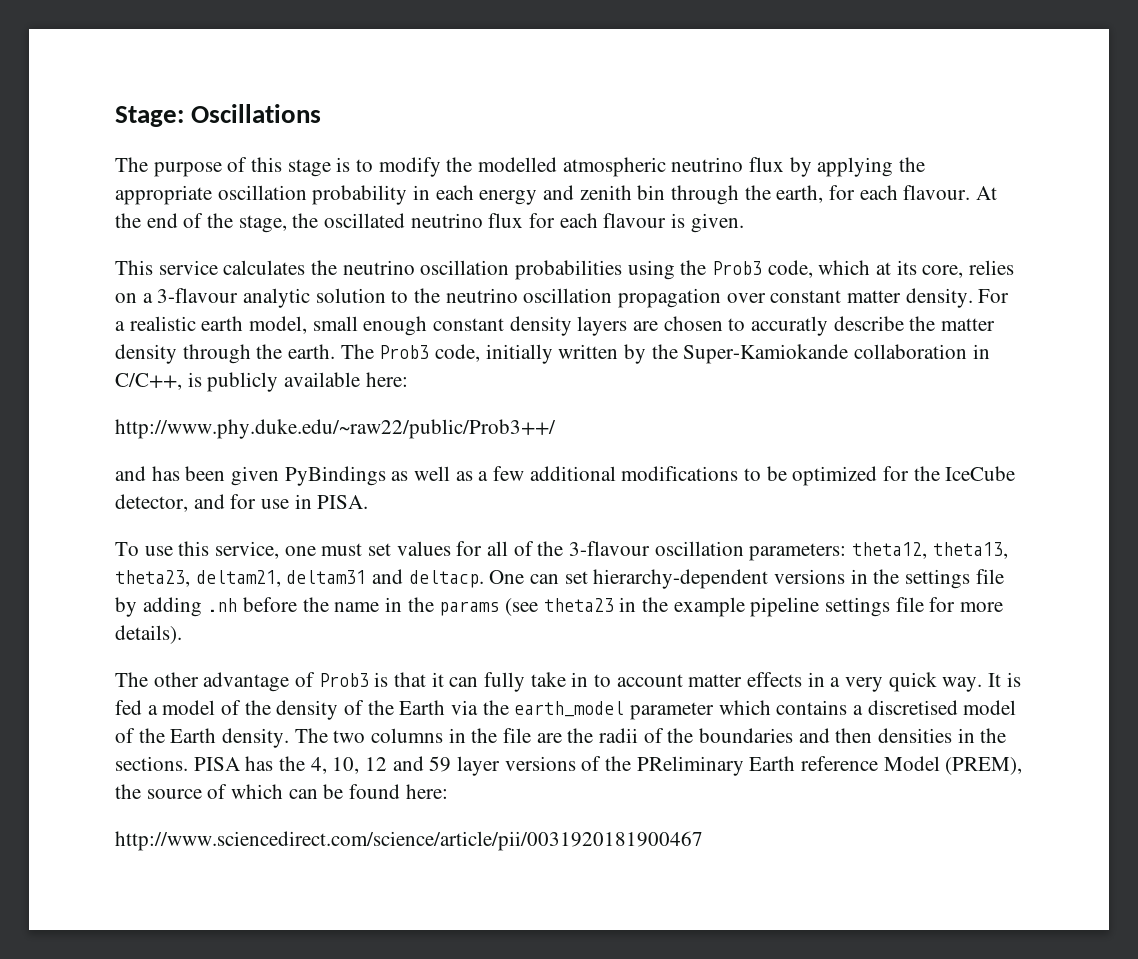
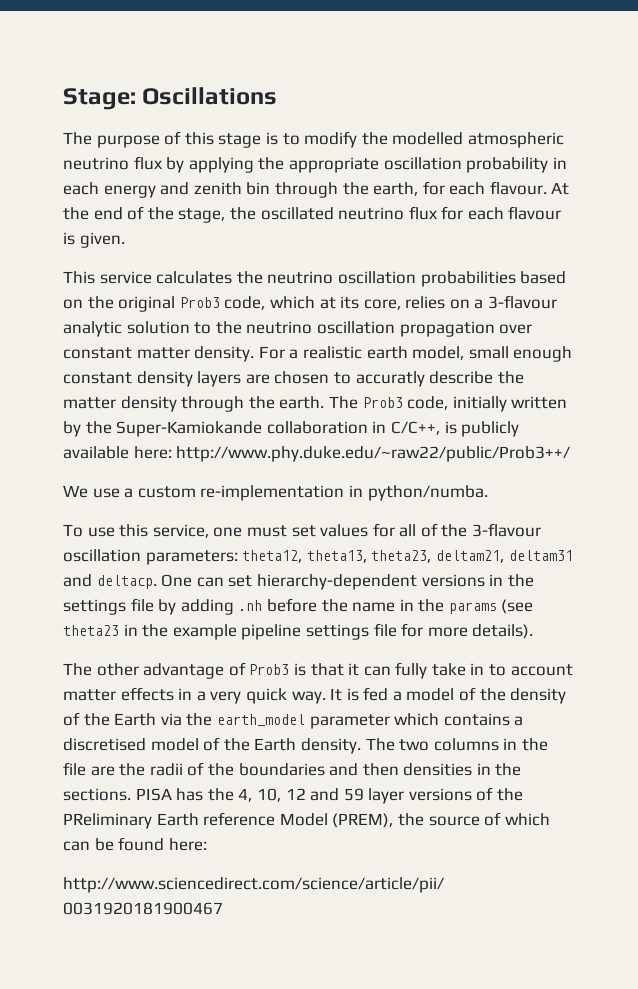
[627,260,707,280] using the -> [520,271,567,284] [63,296,176,312] based on the original
(408, 379) // -> (172, 452) none
[115,466,1016,486] [115,494,369,512] and has been given PyBindings as well as a few additional modifications to be optimized for the IceCube detector, and for use in PISA. -> [63,485,488,501] We use a custom re-implementation in python/numba.

